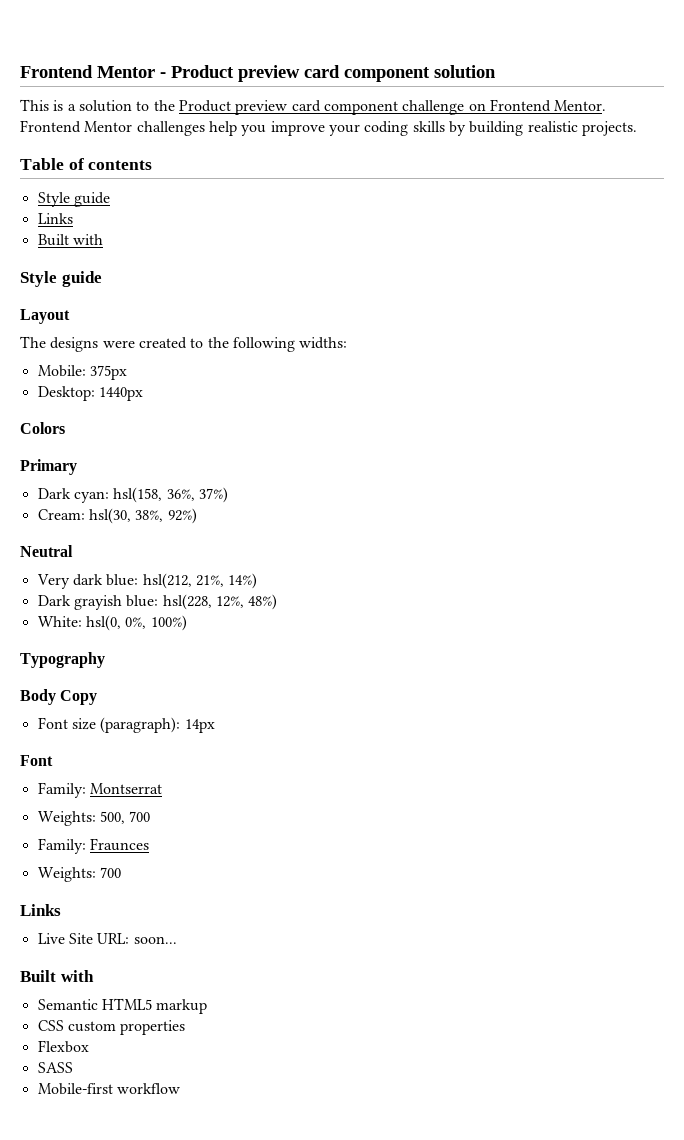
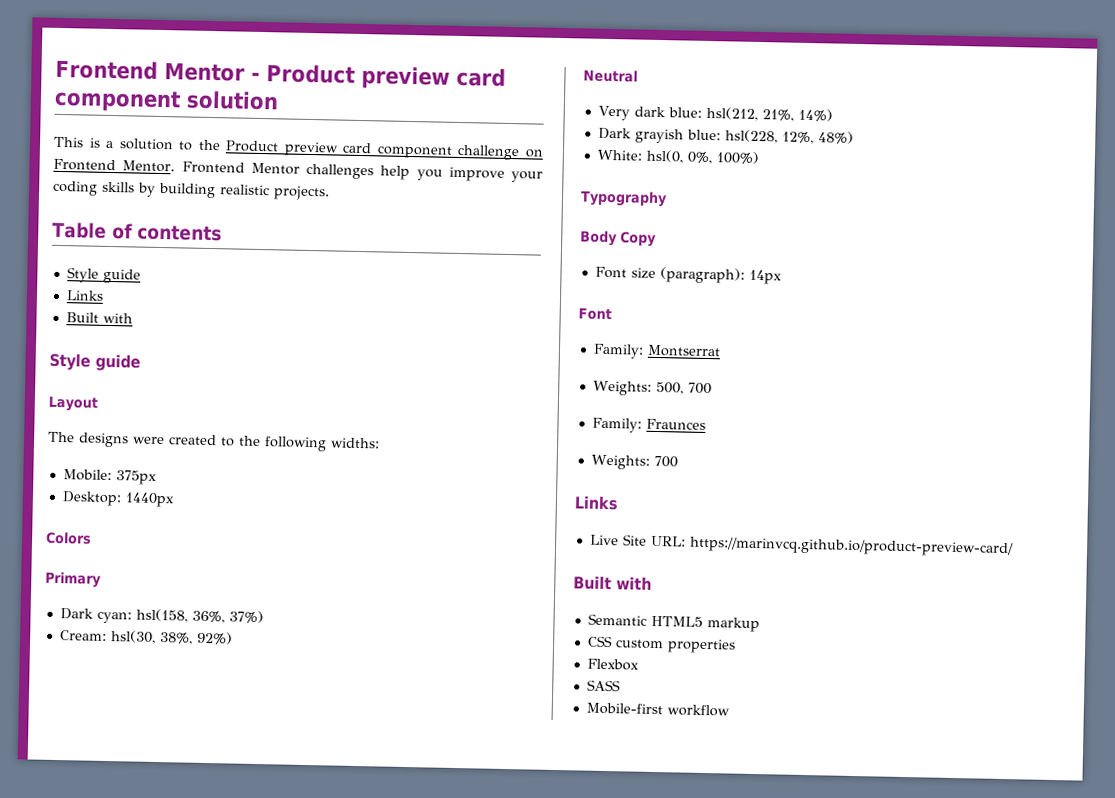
[133,936,177,944] soon... -> [688,536,1014,558] https://marinvcq.github.io/product-preview-card/

